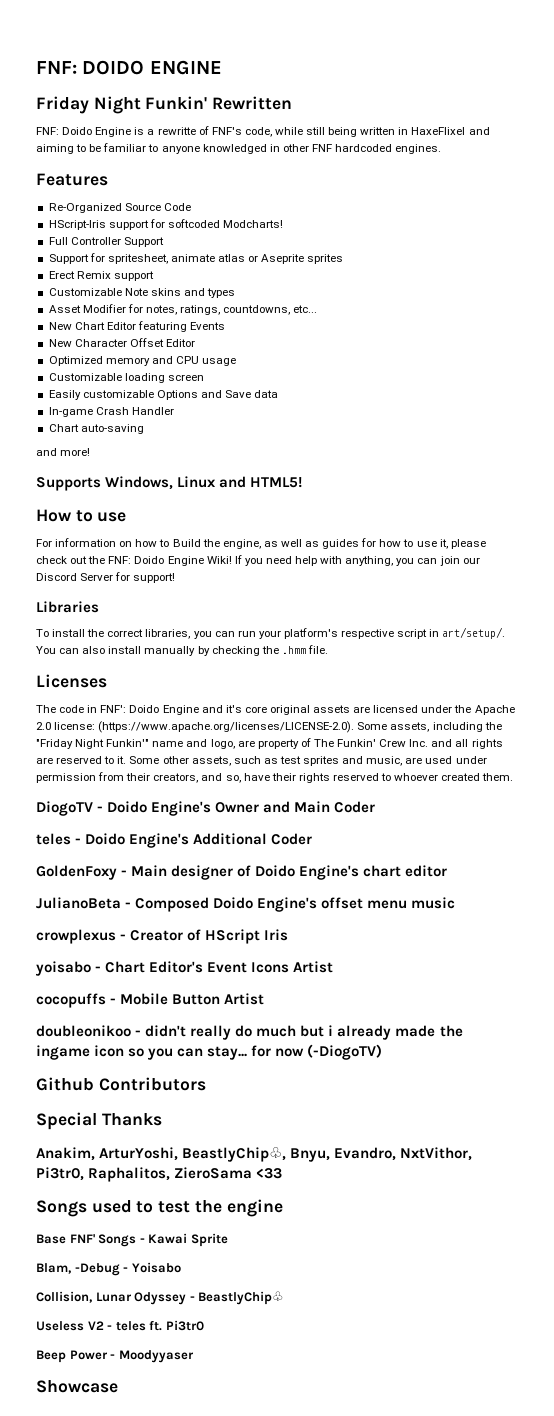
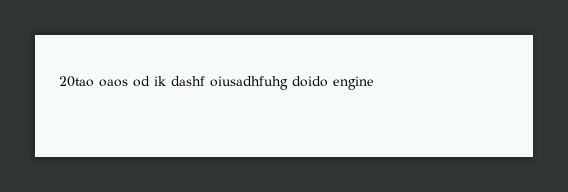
[36,60,222,75] [36,96,293,114] [36,126,490,137] [36,143,442,154] [36,173,108,186] [48,203,191,213] [48,219,284,230] [48,237,164,247] [48,253,344,264] [48,271,154,281] [48,288,236,298] [48,304,318,315] [48,321,226,332] [48,338,195,347] [48,356,237,366] [48,373,204,383] [48,390,279,400] [48,407,174,417] [48,424,144,434] [36,448,91,456] [36,476,303,491] [36,509,127,522] [36,538,486,549] [36,555,480,566] [36,572,176,583] [36,601,99,613] [36,627,506,639] [36,645,328,656] [36,674,107,688] [36,705,515,715] [36,721,502,733] [36,738,503,749] [36,756,487,766] [36,772,514,783] [36,801,376,816] [36,833,313,848] [36,865,448,880] [36,897,456,912] [36,929,289,944] [36,961,334,976] [36,993,265,1008] [36,1025,463,1040] [36,1044,383,1060] [36,1077,206,1091] [36,1112,162,1130] [36,1147,473,1162] [36,1167,283,1182] [36,1199,283,1217] [36,1233,228,1247] [36,1262,181,1276] [36,1291,285,1305] [36,1320,204,1331] [36,1350,194,1363] [36,1380,118,1393] FNF: DOIDO ENGINE // Friday Night Funkin' Rewritten // FNF: Doido Engine is a rewritte of FNF's code, while still being written in HaxeFlixel and aiming to be familiar to anyone knowledged in other FNF hardcoded engines. // Features // Re-Organized Source Code // HScript-Iris support for softcoded Modcharts! // Full Controller Support // Support for spritesheet, animate atlas or Aseprite sprites // Erect Remix support // Customizable Note skins and types // Asset Modifier for notes, ratings, countdowns, etc... // New Chart Editor featuring Events // New Character Offset Editor // Optimized memory and CPU usage // Customizable loading screen // Easily customizable Options and Save data // In-game Crash Handler // Chart auto-saving // and more! // Supports Windows, Linux and HTML5! // How to use // For information on how to Build the engine, as well as guides for how to use it, please check out the FNF: Doido Engine Wiki! If you need help with anything, you can join our Discord Server for support! // Libraries // To install the correct libraries, you can run your platform's respective script in art/setup/. You can also install manually by checking the .hmm file. // Licenses // The code in FNF': Doido Engine and it's core original assets are licensed under the Apache 2.0 license: (https://www.apache.org/licenses/LICENSE-2.0). Some assets, including the "Friday Night Funkin'" name and logo, are property of The Funkin' Crew Inc. and all rights are reserved to it. Some other assets, such as test sprites and music, are used under permission from their creators, and so, have their rights reserved to whoever created them. // DiogoTV - Doido Engine's Owner and Main Coder // teles - Doido Engine's Additional Coder // GoldenFoxy - Main designer of Doido Engine's chart editor // JulianoBeta - Composed Doido Engine's offset menu music // crowplexus - Creator of HScript Iris // yoisabo - Chart Editor's Event Icons Artist // cocopuffs - Mobile Button Artist // doubleonikoo - didn't really do much but i already made the ingame icon so you can stay... for now (-DiogoTV) // Github Contributors // Special Thanks // Anakim, ArturYoshi, BeastlyChip♧, Bnyu, Evandro, NxtVithor, Pi3tr0, Raphalitos, ZieroSama <33 // Songs used to test the engine // Base FNF' Songs - Kawai Sprite // Blam, -Debug - Yoisabo // Collision, Lunar Odyssey - BeastlyChip♧ // Useless V2 - teles ft. Pi3tr0 // Beep Power - Moodyyaser // Showcase -> [59,76,374,90] 20tao oaos od ik dashf oiusadhfuhg doido engine

